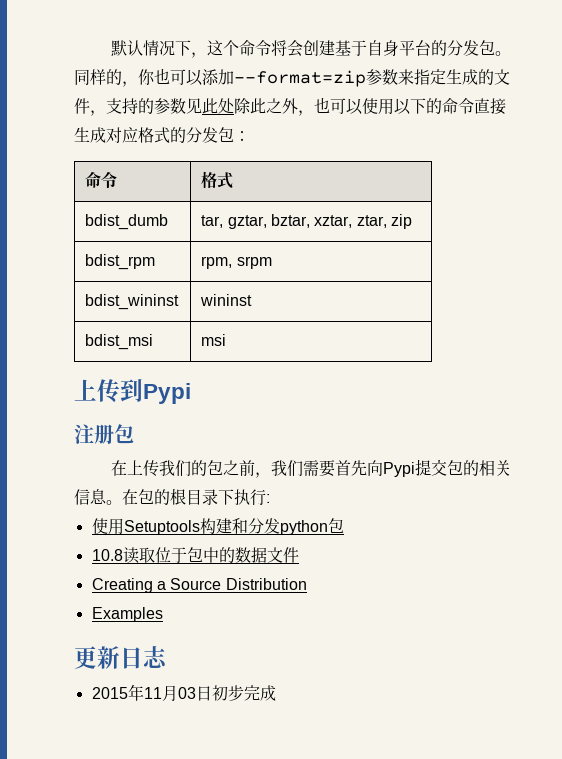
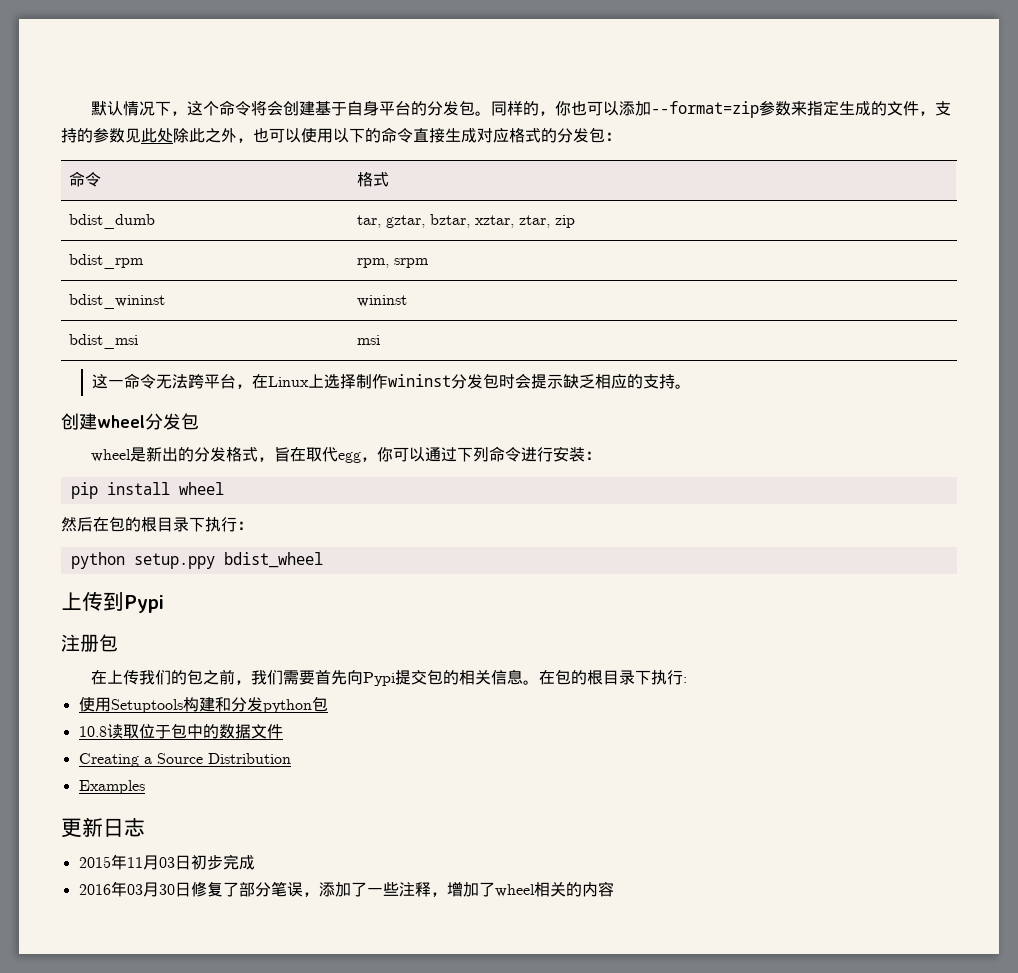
(227, 340) none -> [91,373,691,389] [61,413,199,430] [91,446,602,463] [70,482,224,499] [61,516,253,532] [70,552,323,569] // 这一命令无法跨平台，在Linux上选择制作wininst分发包时会提示缺乏相应的支持。 // 创建wheel分发包 // wheel是新出的分发格式，旨在取代egg，你可以通过下列命令进行安装： // pip install wheel // 然后在包的根目录下执行： // python setup.ppy bdist_wheel
(276, 693) none -> [78,881,614,897] // 2016年03月30日修复了部分笔误，添加了一些注释，增加了wheel相关的内容

